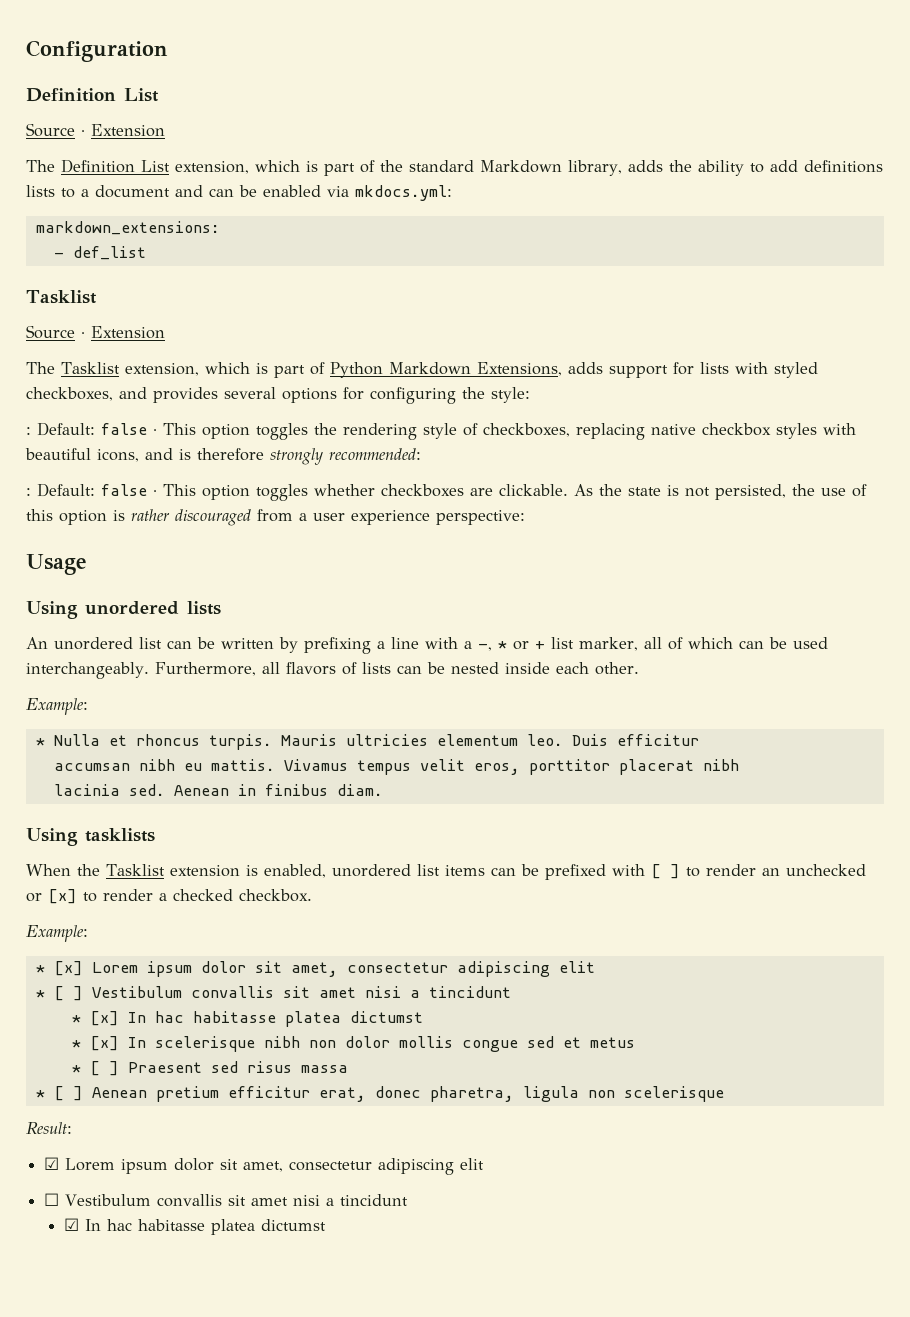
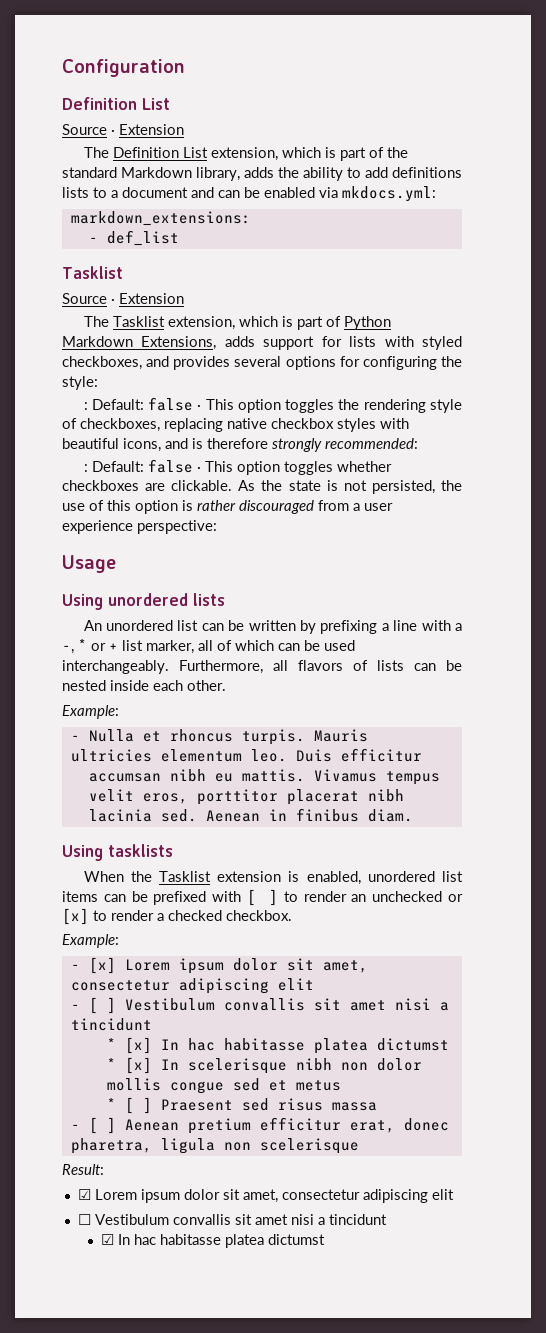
[35,738,45,746] * -> [70,735,80,741] -
[35,965,45,973] * -> [70,964,80,970] -
[35,990,45,998] * -> [70,1004,80,1010] -
[35,1090,45,1098] * -> [70,1124,80,1130] -

